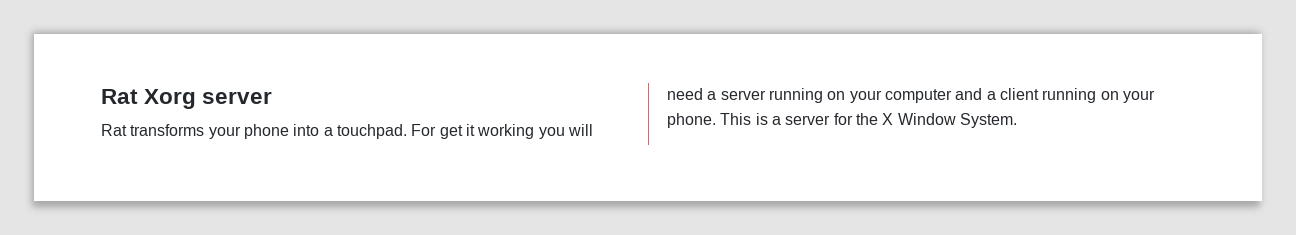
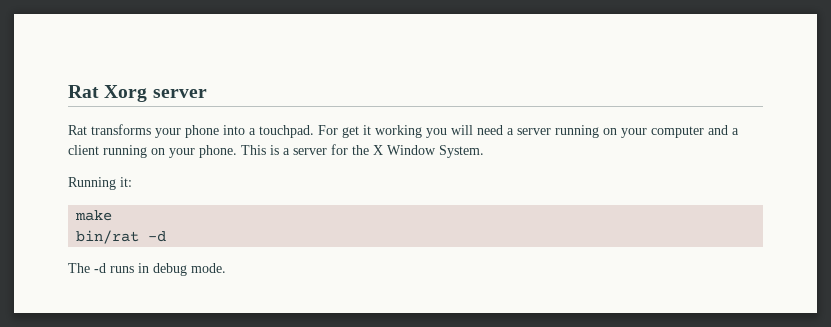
(1017, 120) none -> [68,177,132,190] [75,210,113,221] [76,230,167,244] [68,263,226,276] // Running it: // make // bin/rat -d // The -d runs in debug mode.

